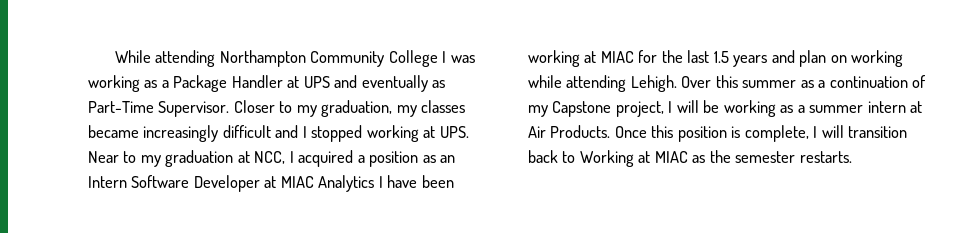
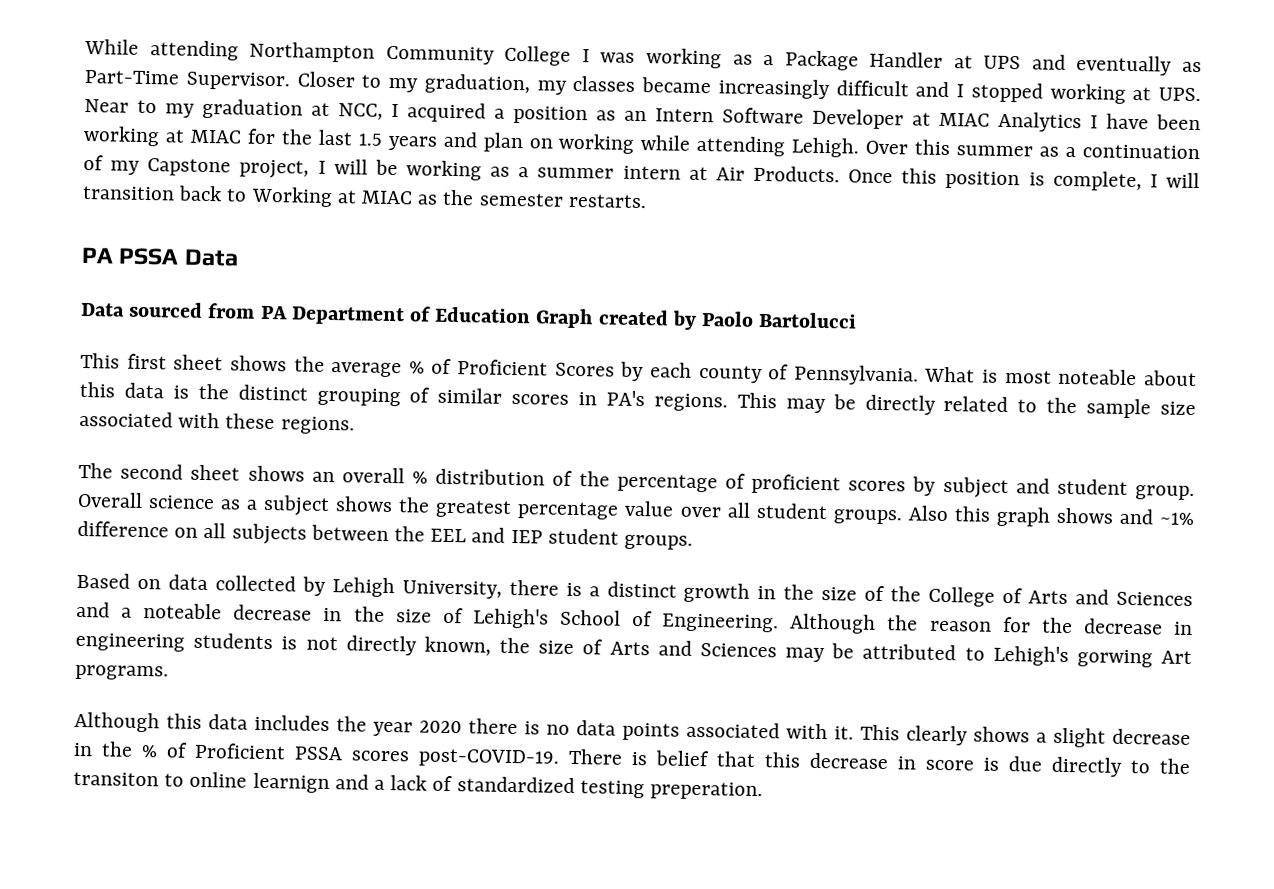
(852, 157) none -> [81,246,239,267] [81,301,858,330] [80,352,1197,387] [79,381,1196,419] [79,410,355,435] [78,462,1195,501] [77,491,1194,527] [77,520,694,550] [76,572,1194,607] [76,601,1193,636] [75,632,1192,668] [75,664,169,681] [74,711,1191,748] [73,741,1190,777] [73,771,764,801] // PA PSSA Data // Data sourced from PA Department of Education Graph created by Paolo Bartolucci // This first sheet shows the average % of Proficient Scores by each county of Pennsylvania. What is most noteable about this data is the distinct grouping of similar scores in PA's regions. This may be directly related to the sample size associated with these regions. // The second sheet shows an overall % distribution of the percentage of proficient scores by subject and student group. Overall science as a subject shows the greatest percentage value over all student groups. Also this graph shows and ~1% difference on all subjects between the EEL and IEP student groups. // Based on data collected by Lehigh University, there is a distinct growth in the size of the College of Arts and Sciences and a noteable decrease in the size of Lehigh's School of Engineering. Although the reason for the decrease in engineering students is not directly known, the size of Arts and Sciences may be attributed to Lehigh's gorwing Art programs. // Although this data includes the year 2020 there is no data points associated with it. This clearly shows a slight decrease in the % of Proficient PSSA scores post-COVID-19. There is belief that this decrease in score is due directly to the transiton to online learnign and a lack of standardized testing preperation.

